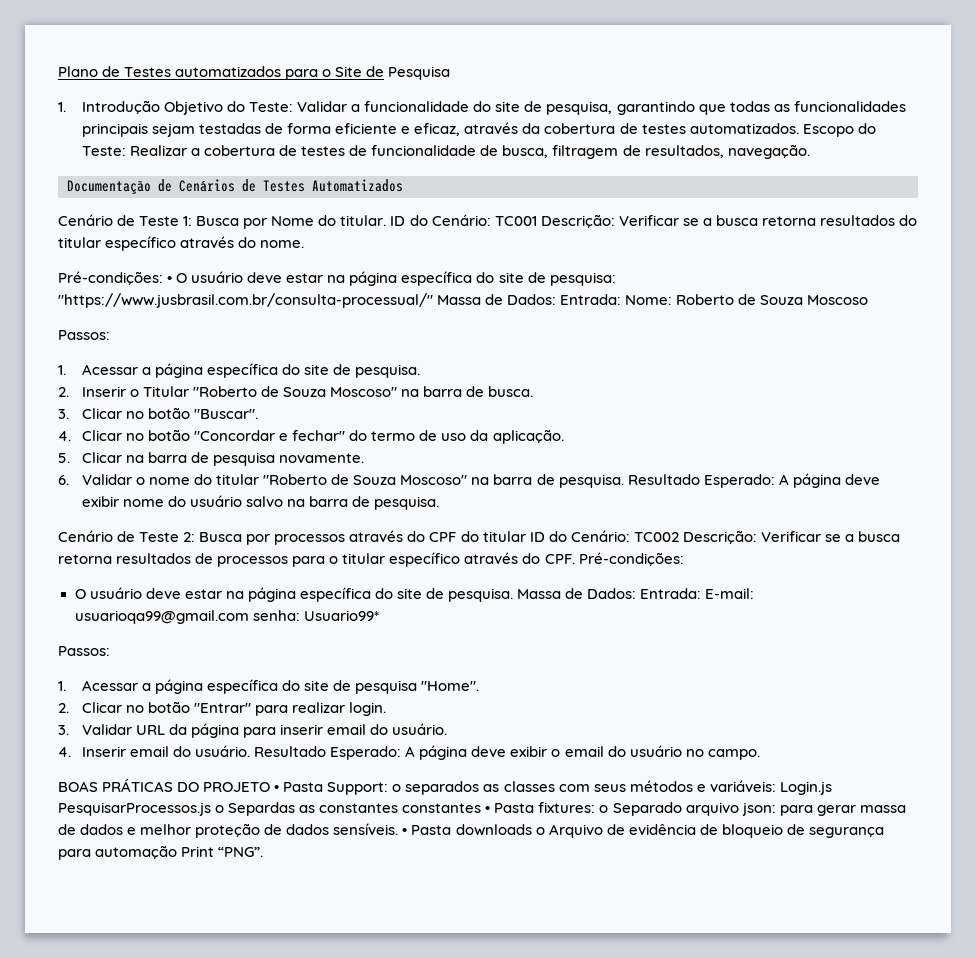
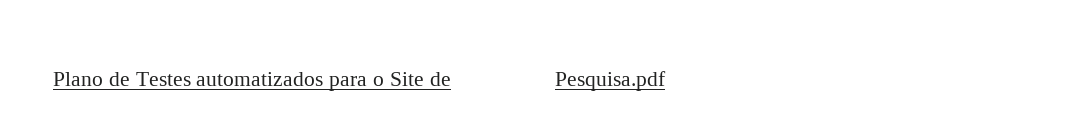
[388,66,451,80] [58,100,906,115] [81,122,876,137] [81,144,810,159] [67,179,403,194] [58,214,917,229] [58,236,305,251] [58,271,616,286] [58,293,869,308] [58,330,110,340] [58,363,421,378] [58,386,534,397] [58,407,259,419] [58,429,564,444] [58,452,365,466] [58,473,880,488] [81,495,440,510] [58,530,900,545] [58,552,684,567] [74,587,755,602] [74,610,379,624] [58,646,110,656] [58,679,480,694] [58,701,387,716] [58,723,448,738] [58,745,760,760] [58,778,832,795] [58,802,906,816] [58,823,884,838] [58,845,264,860] Pesquisa // 1. Introdução Objetivo do Teste: Validar a funcionalidade do site de pesquisa, garantindo que todas as funcionalidades principais sejam testadas de forma eficiente e eficaz, através da cobertura de testes automatizados. Escopo do Teste: Realizar a cobertura de testes de funcionalidade de busca, filtragem de resultados, navegação. // Documentação de Cenários de Testes Automatizados // Cenário de Teste 1: Busca por Nome do titular. ID do Cenário: TC001 Descrição: Verificar se a busca retorna resultados do titular específico através do nome. // Pré-condições: • O usuário deve estar na página específica do site de pesquisa: "https://www.jusbrasil.com.br/consulta-processual/" Massa de Dados: Entrada: Nome: Roberto de Souza Moscoso // Passos: // 1. Acessar a página específica do site de pesquisa. // 2. Inserir o Titular "Roberto de Souza Moscoso" na barra de busca. // 3. Clicar no botão "Buscar". // 4. Clicar no botão "Concordar e fechar" do termo de uso da aplicação. // 5. Clicar na barra de pesquisa novamente. // 6. Validar o nome do titular "Roberto de Souza Moscoso" na barra de pesquisa. Resultado Esperado: A página deve exibir nome do usuário salvo na barra de pesquisa. // Cenário de Teste 2: Busca por processos através do CPF do titular ID do Cenário: TC002 Descrição: Verificar se a busca retorna resultados de processos para o titular específico através do CPF. Pré-condições: // O usuário deve estar na página específica do site de pesquisa. Massa de Dados: Entrada: E-mail: usuarioqa99@gmail.com senha: Usuario99* // Passos: // 1. Acessar a página específica do site de pesquisa "Home". // 2. Clicar no botão "Entrar" para realizar login. // 3. Validar URL da página para inserir email do usuário. // 4. Inserir email do usuário. Resultado Esperado: A página deve exibir o email do usuário no campo. // BOAS PRÁTICAS DO PROJETO • Pasta Support: o separados as classes com seus métodos e variáveis: Login.js PesquisarProcessos.js o Separdas as constantes constantes • Pasta fixtures: o Separado arquivo json: para gerar massa de dados e melhor proteção de dados sensíveis. • Pasta downloads o Arquivo de evidência de bloqueio de segurança para automação Print “PNG”. -> [555,71,666,91] Pesquisa.pdf

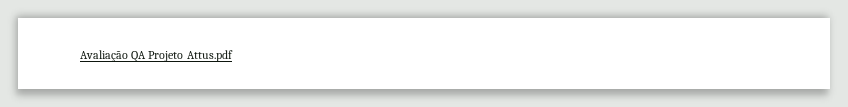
[53,71,666,91] Plano de Testes automatizados para o Site de Pesquisa.pdf -> [80,50,233,62] Avaliação QA Projeto Attus.pdf

